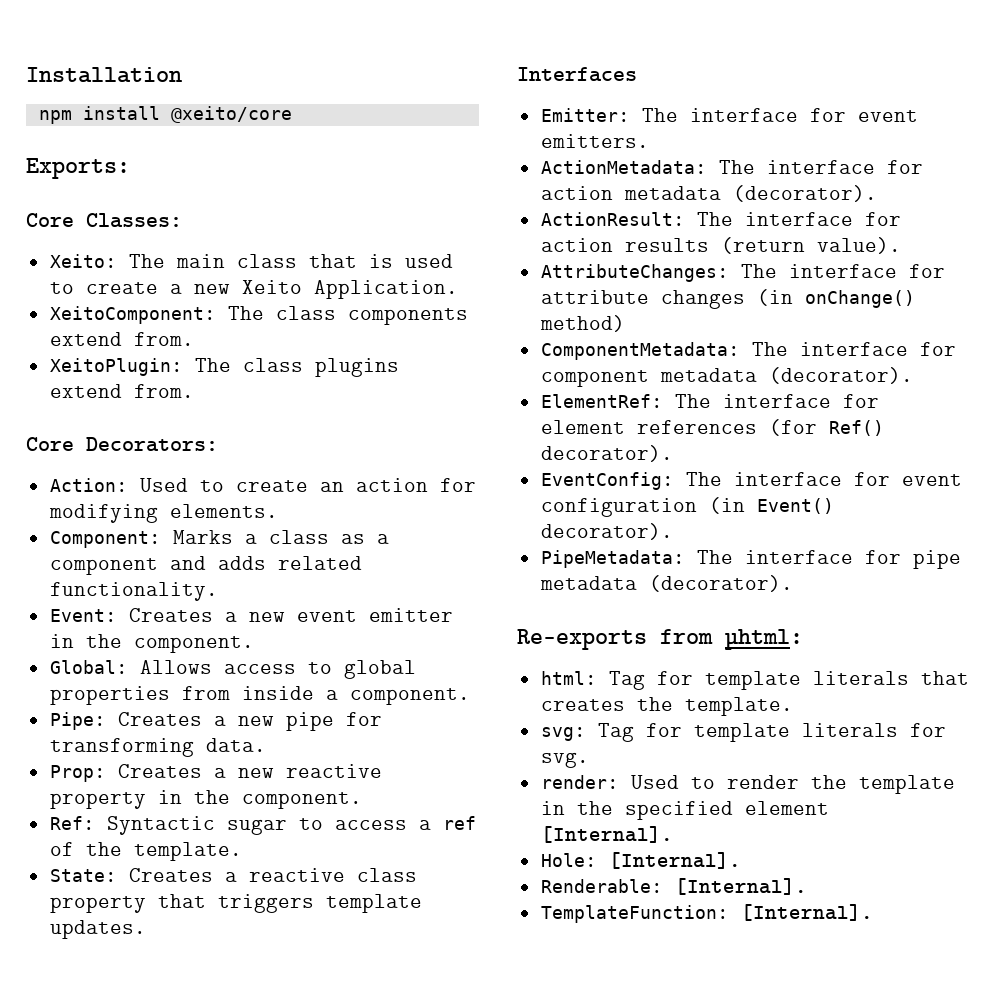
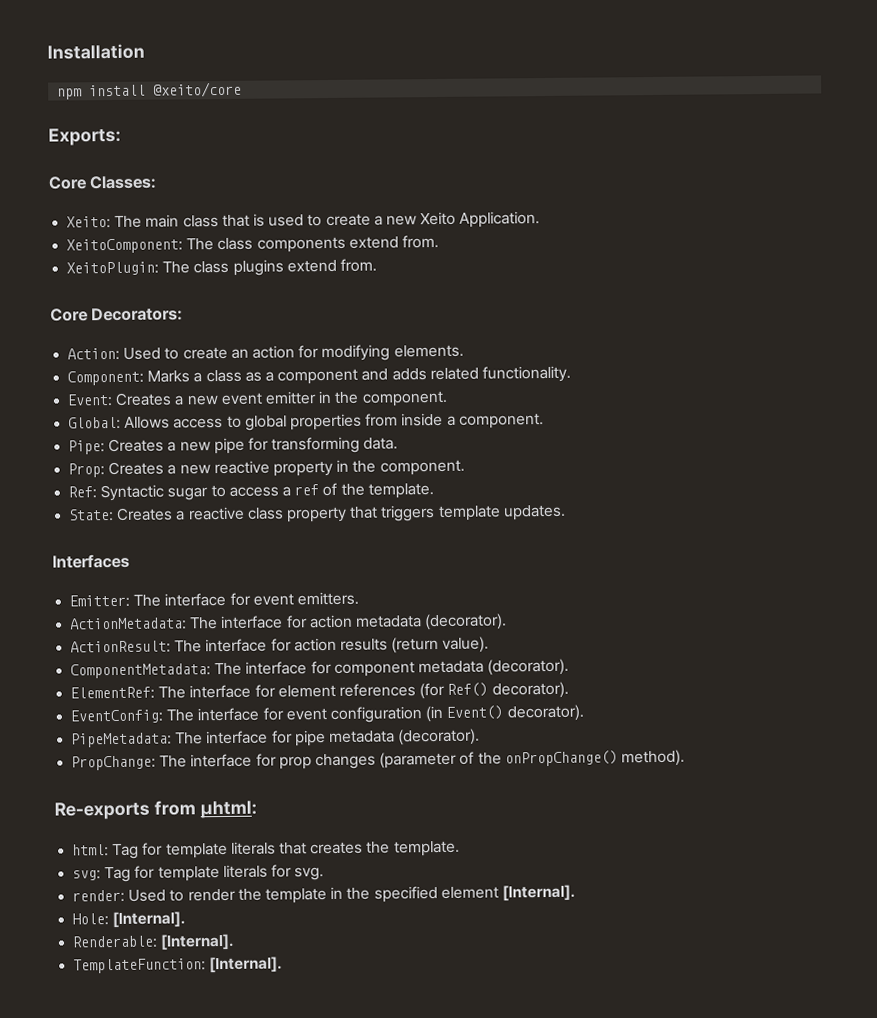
[540,264,945,282] [540,289,915,309] [539,315,625,332] // AttributeChanges: The interface for attribute changes (in onChange() method) -> (490, 644) none
(793, 583) none -> [71,749,685,771] // PropChange: The interface for prop changes (parameter of the onPropChange() method).

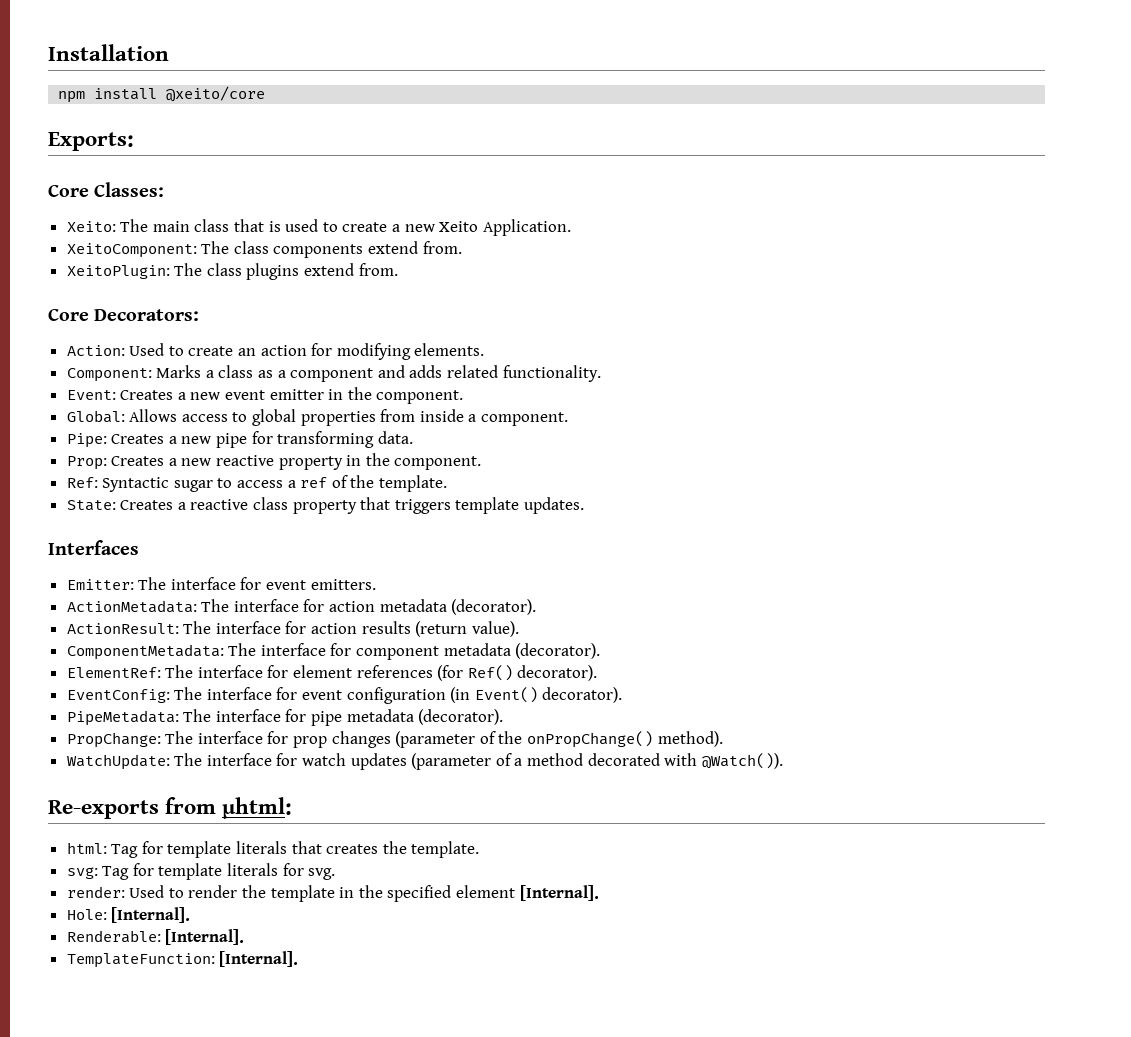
(685, 758) none -> [66,753,783,770] // WatchUpdate: The interface for watch updates (parameter of a method decorated with @Watch()).

